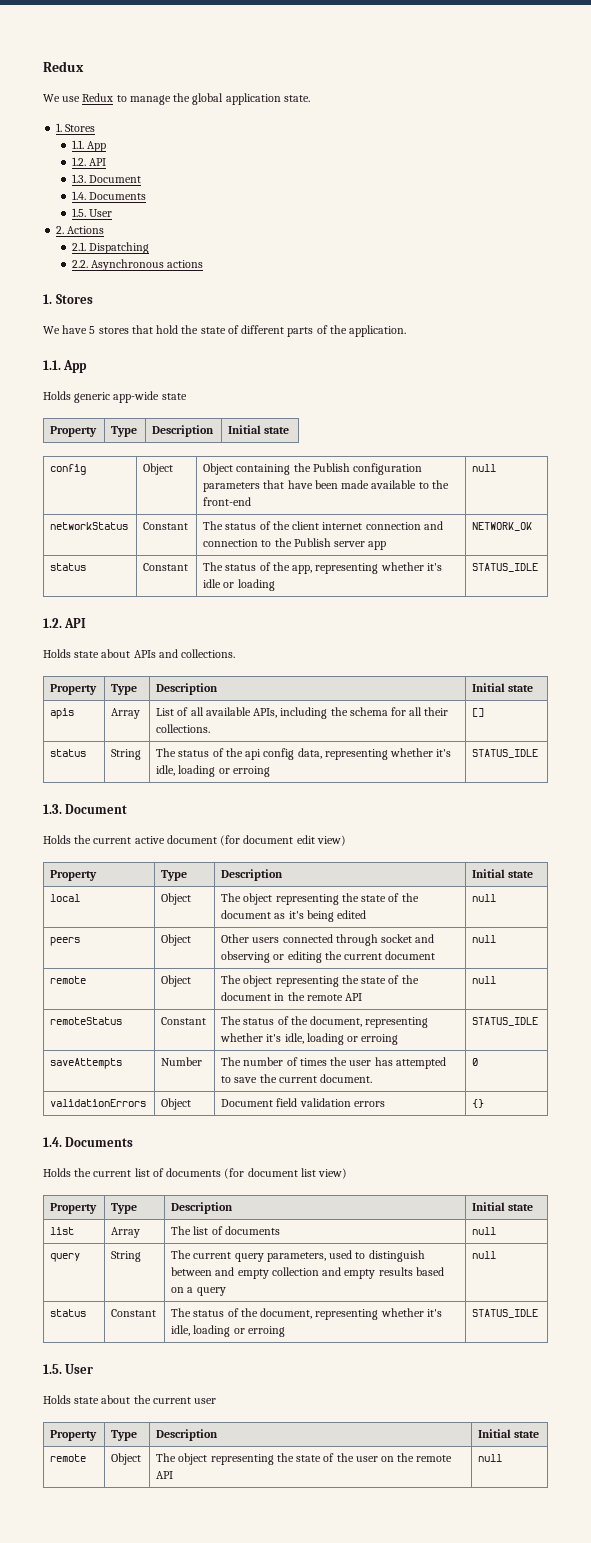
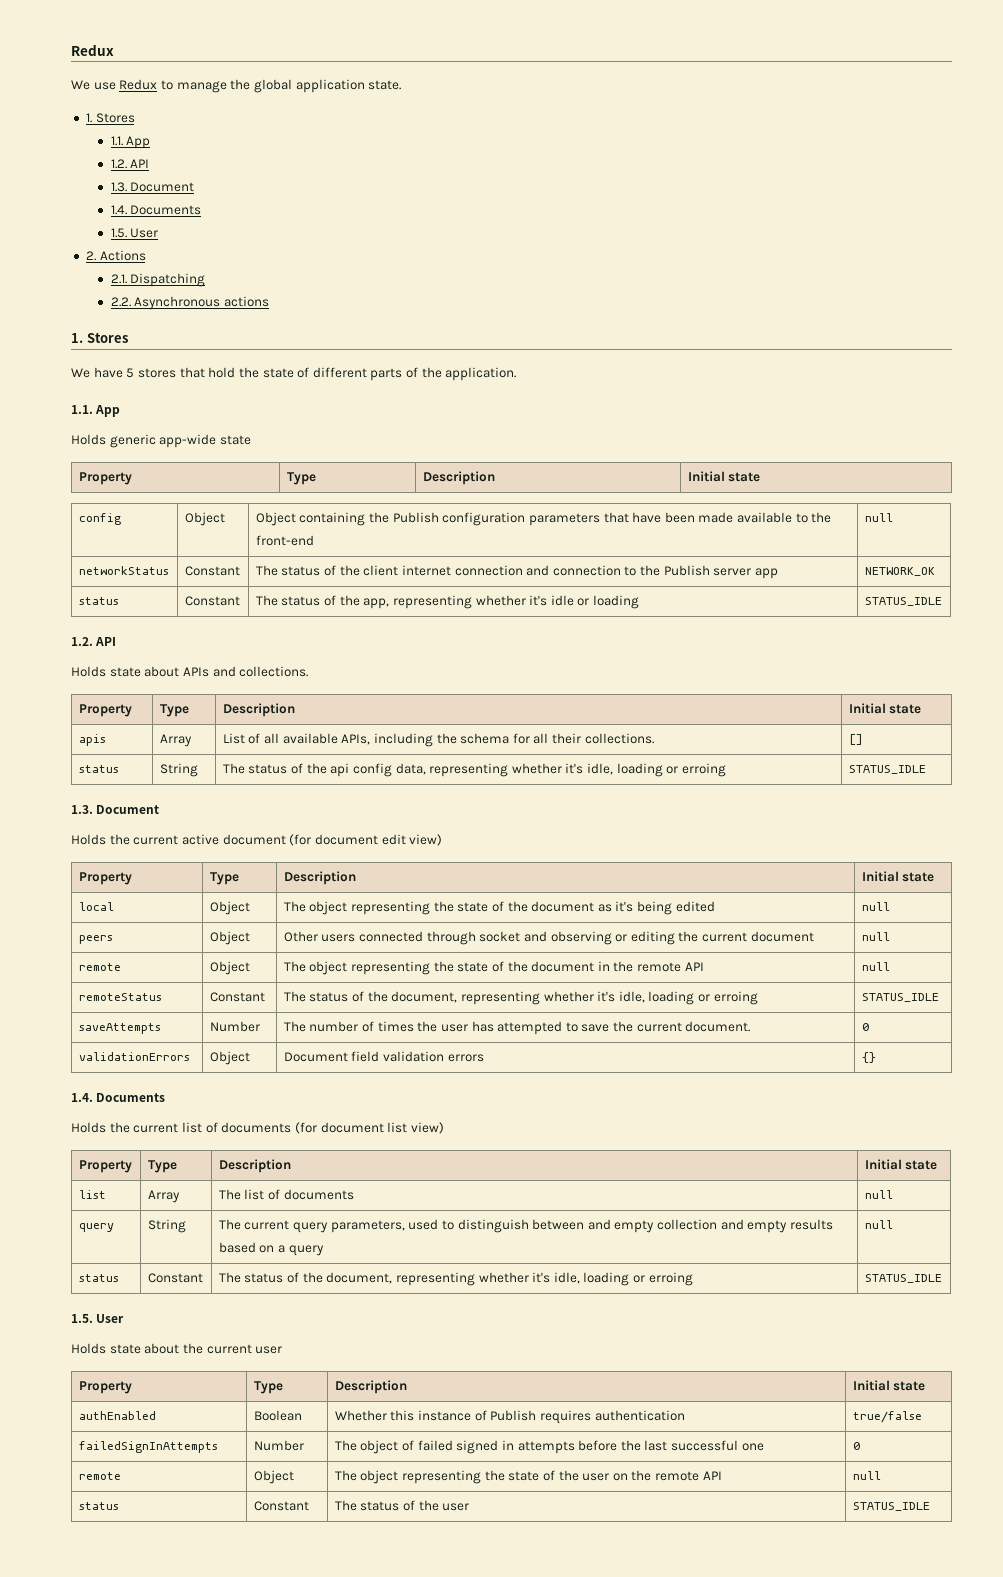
(540, 1434) none -> [78,1411,156,1420] [253,1410,302,1421] [334,1410,685,1424] [852,1411,922,1423] [78,1441,218,1453] [253,1440,304,1451] [334,1440,764,1454] [852,1442,860,1450] // authEnabled | Boolean | Whether this instance of Publish requires authentication | true/false // failedSignInAttempts | Number | The object of failed signed in attempts before the last successful one | 0
(503, 1458) none -> [78,1502,119,1510] [253,1501,309,1511] [334,1500,470,1511] [852,1502,930,1511] // status | Constant | The status of the user | STATUS_IDLE

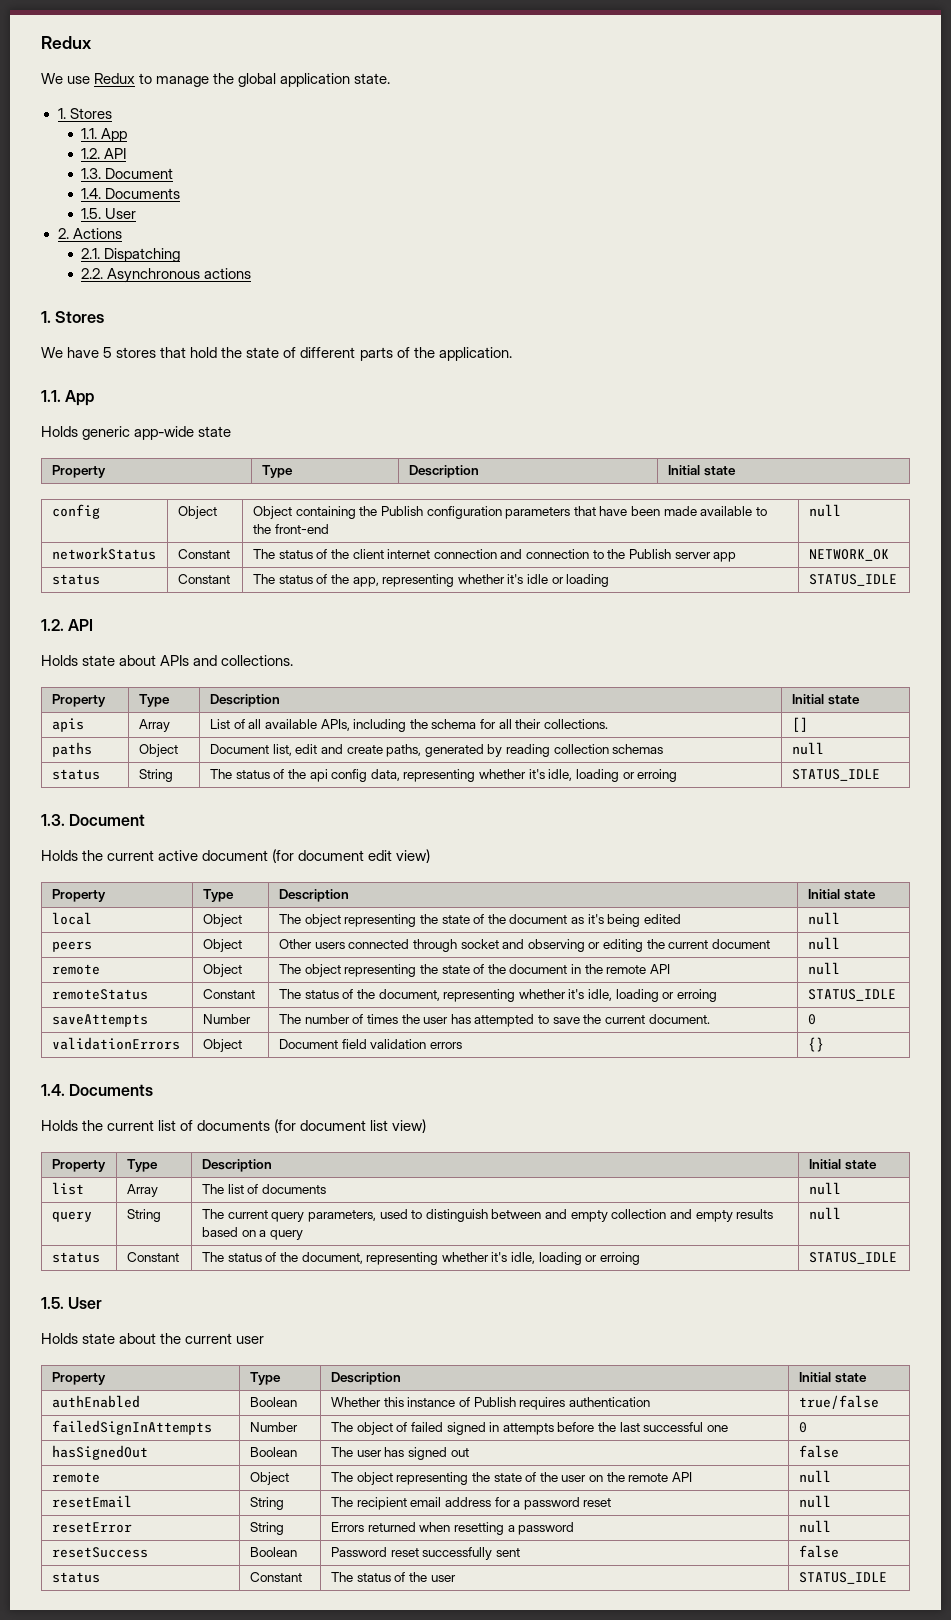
(863, 739) none -> [51,742,92,757] [138,744,178,757] [209,744,664,757] [791,742,824,755] // paths | Object | Document list, edit and create paths, generated by reading collection schemas | null
(860, 1446) none -> [51,1445,148,1460] [249,1447,297,1457] [330,1447,469,1460] [798,1445,839,1458] // hasSignedOut | Boolean | The user has signed out | false
(881, 1475) none -> [51,1495,132,1508] [249,1497,284,1510] [330,1497,612,1510] [798,1495,831,1508] [51,1522,132,1533] [249,1522,284,1535] [330,1522,575,1535] [798,1520,831,1533] [51,1547,148,1558] [249,1547,297,1557] [330,1547,520,1560] [798,1545,839,1558] // resetEmail | String | The recipient email address for a password reset | null // resetError | String | Errors returned when resetting a password | null // resetSuccess | Boolean | Password reset successfully sent | false

